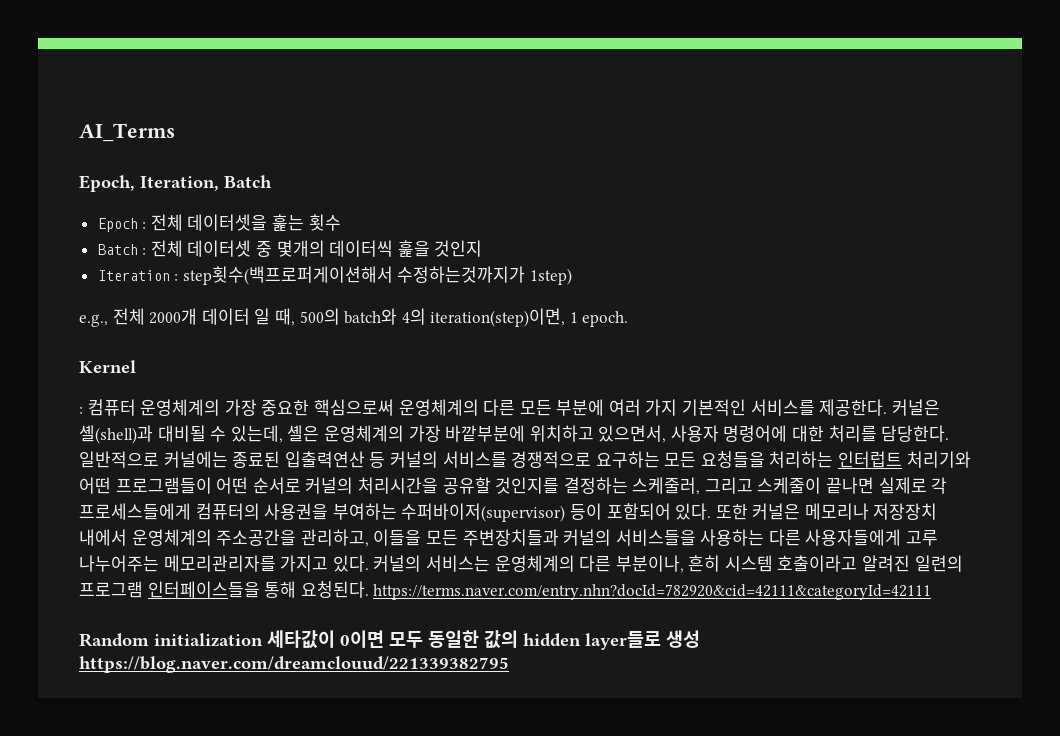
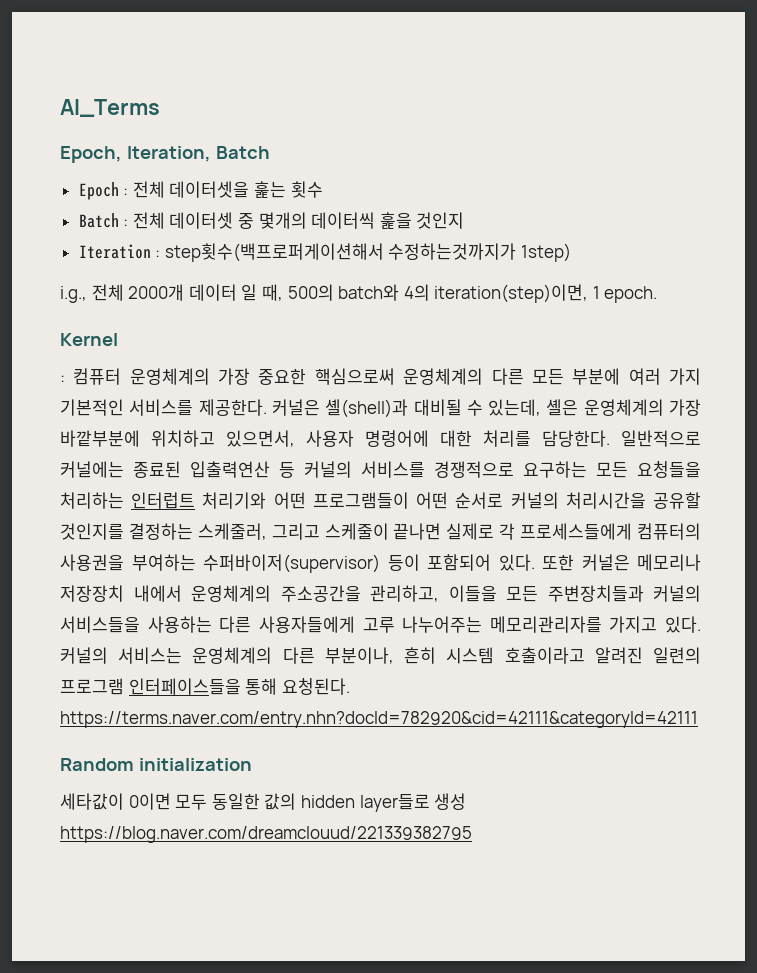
[79,314,108,327] e.g., -> [60,286,87,303] i.g.,
(263, 640) none -> (252, 764) //

